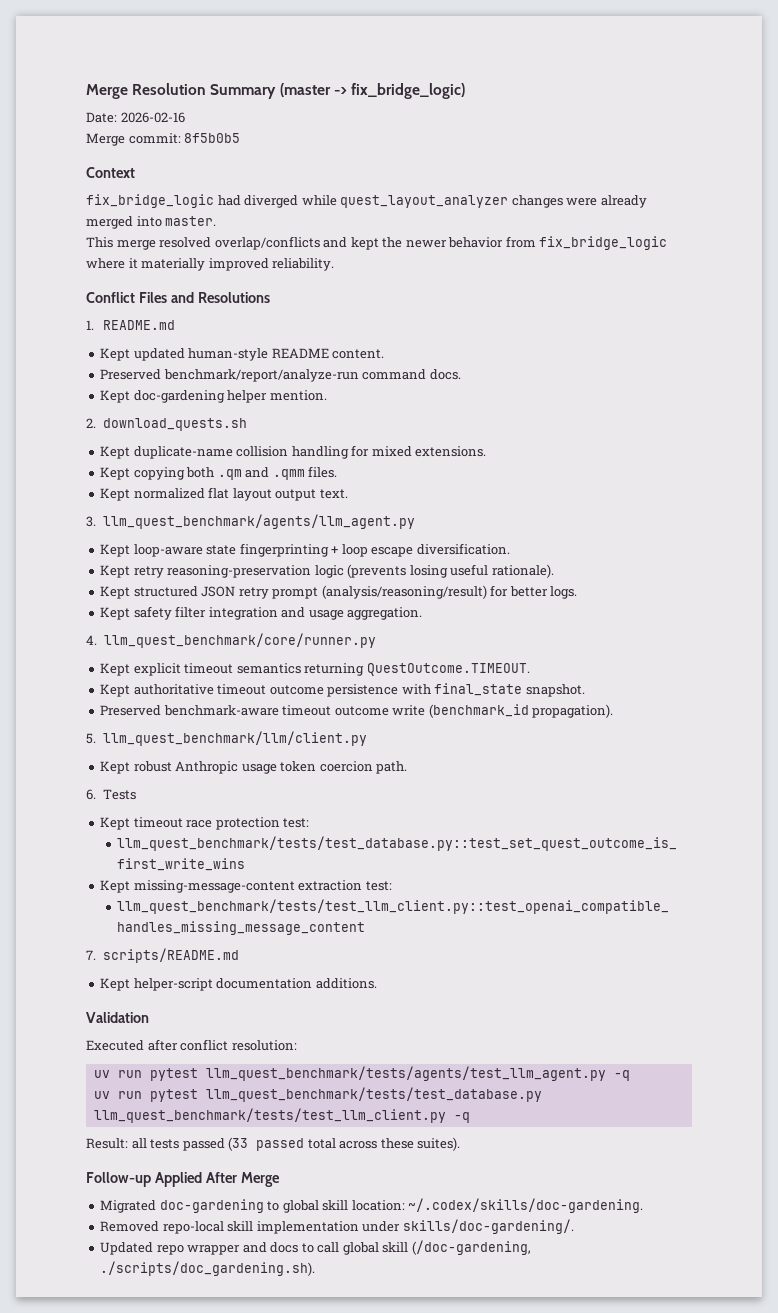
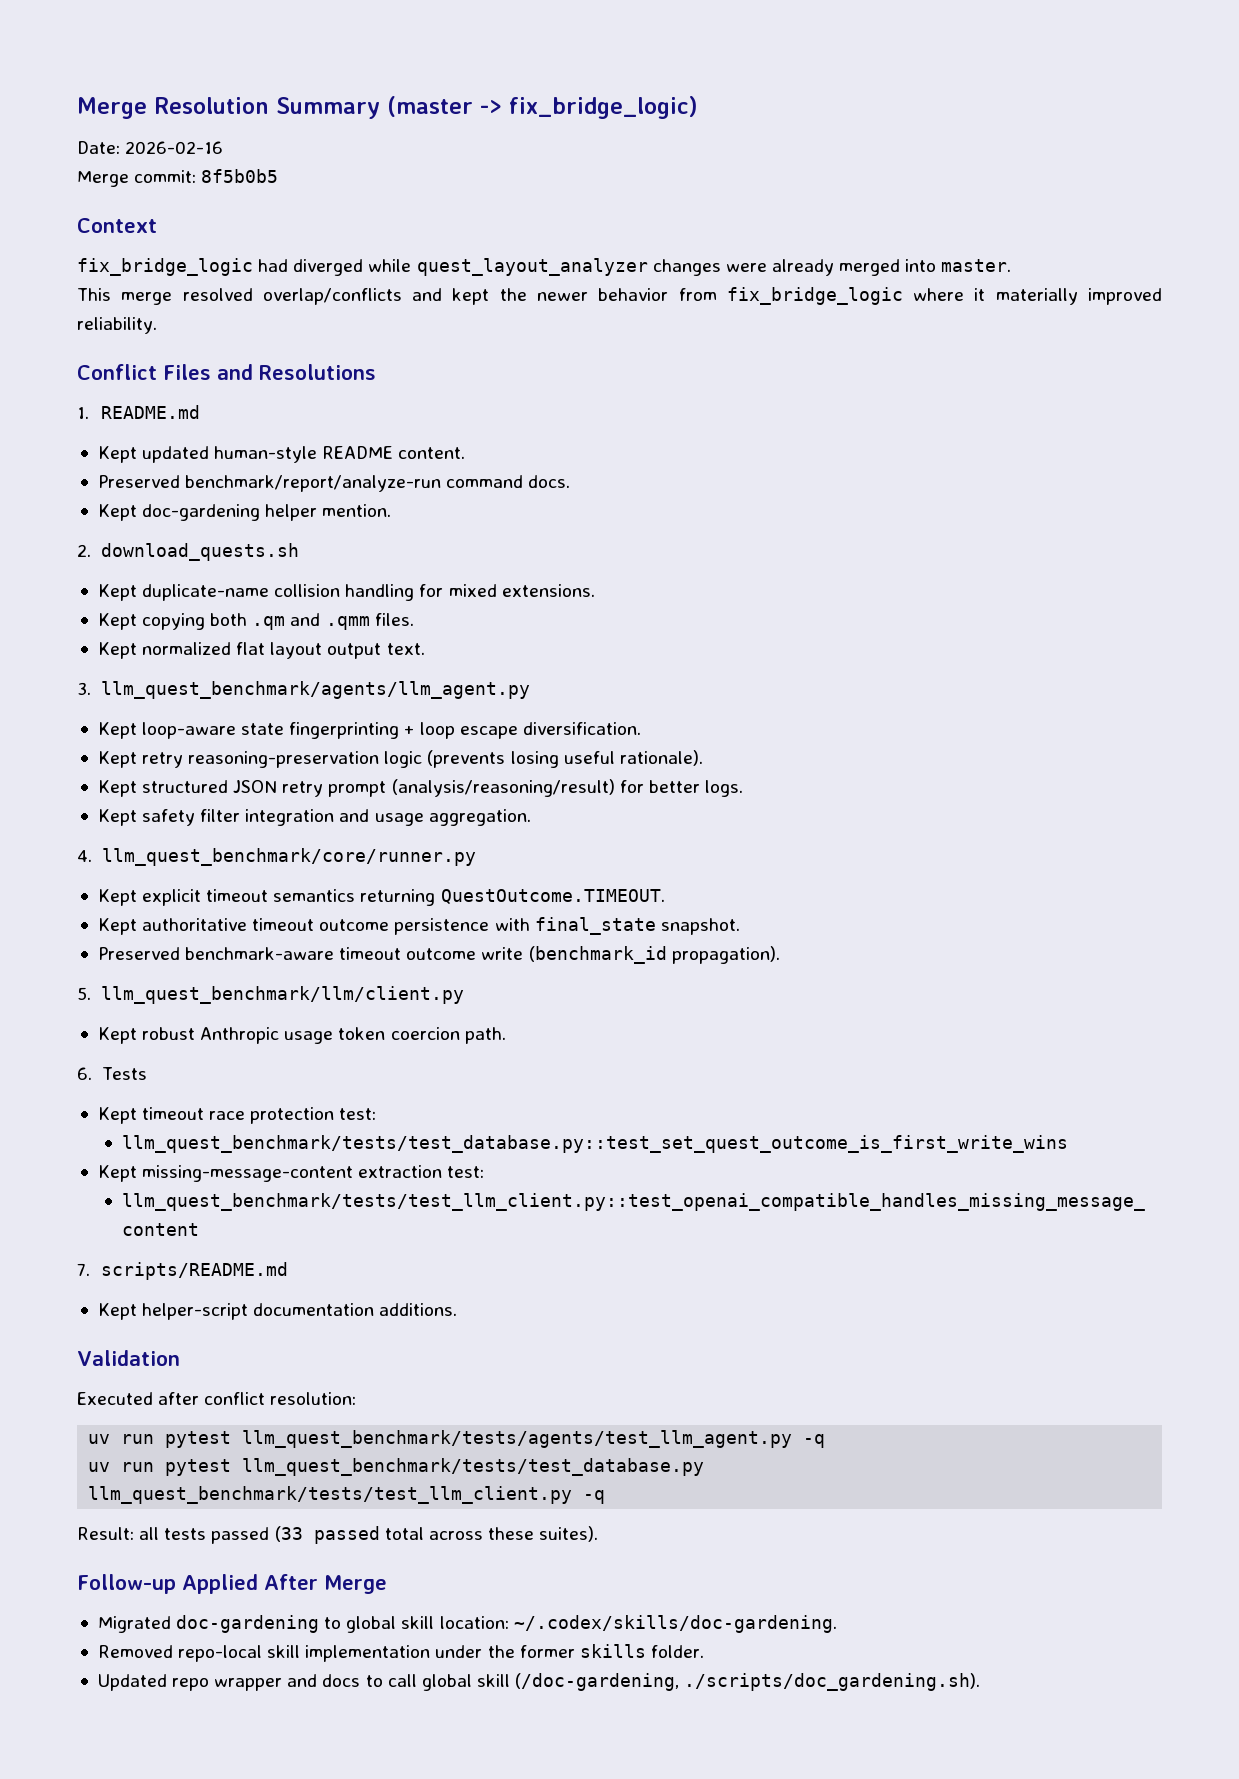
[402,1219,574,1234] skills/doc-gardening/. -> [487,1644,704,1658] the former skills folder.

